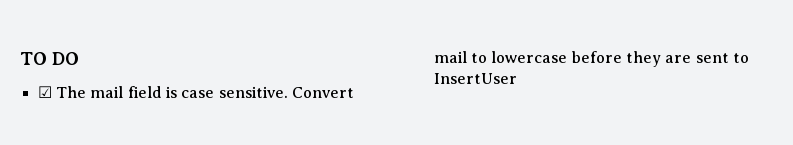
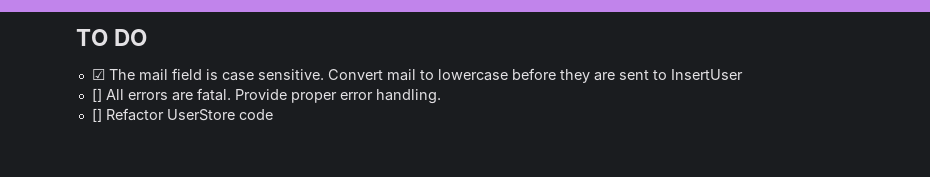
(517, 78) none -> [91,88,441,104] [91,108,273,122] // [] All errors are fatal. Provide proper error handling. // [] Refactor UserStore code

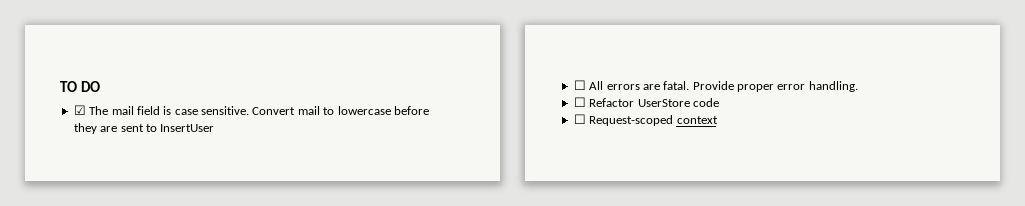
[91,88,102,102] [] -> [573,80,586,90] ☐
[91,108,102,122] [] -> [573,97,586,107] ☐
(273, 114) none -> [573,114,718,126] // ☐ Request-scoped context

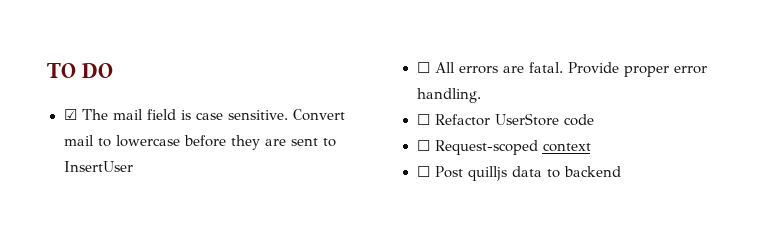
(718, 120) none -> [416,166,621,181] // ☐ Post quilljs data to backend

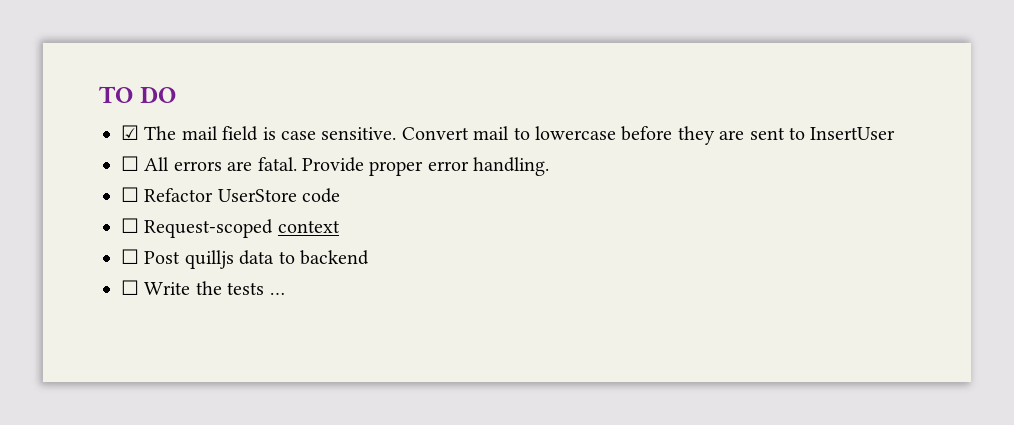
(621, 171) none -> [121,280,285,295] // ☐ Write the tests …

